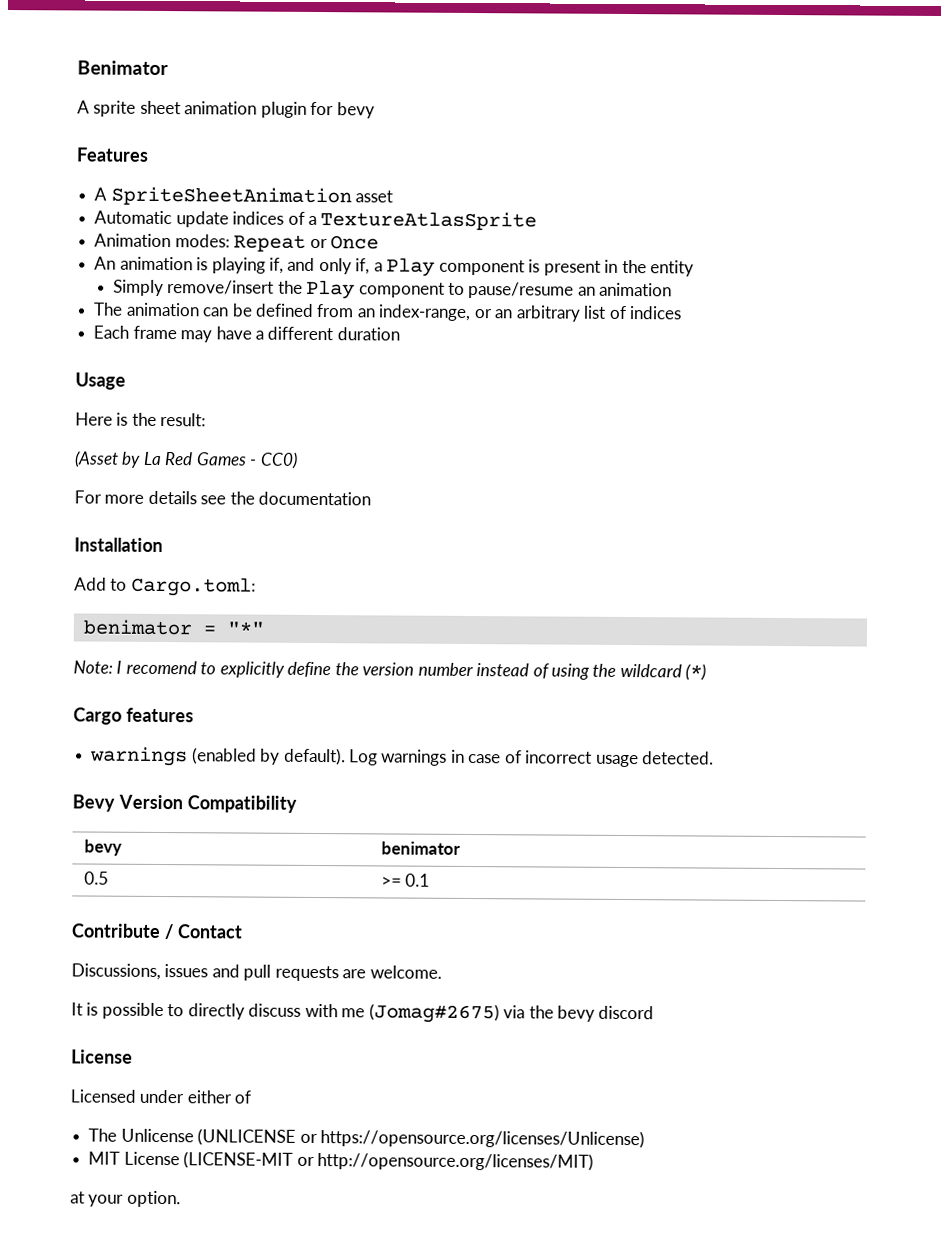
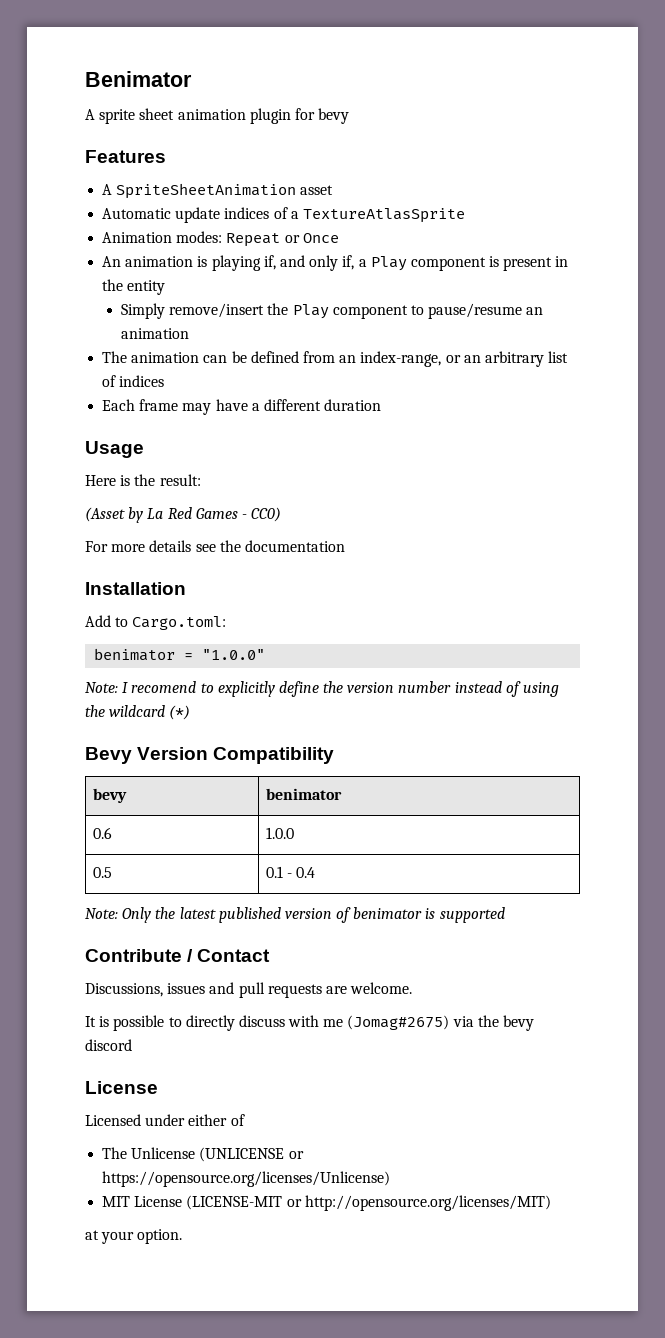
[226,621,264,635] "*" -> [202,649,266,660] "1.0.0"
[73,707,194,725] [90,746,715,768] // Cargo features // warnings (enabled by default). Log warnings in case of incorrect usage detected. -> (191, 712) none
(461, 848) none -> [92,827,112,839] [265,827,294,839] // 0.6 | 1.0.0
[380,876,402,887] >= -> (112, 872) none
(431, 880) none -> [287,867,316,878] [85,907,505,923] - 0.4 // Note: Only the latest published version of benimator is supported

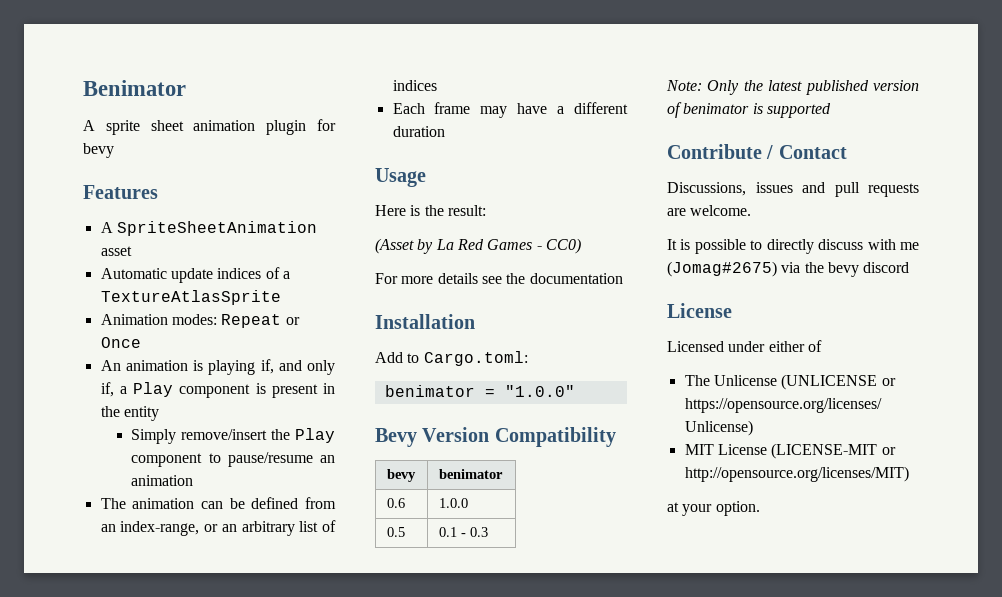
[85,681,560,697] [85,705,191,720] // Note: I recomend to explicitly define the version number instead of using the wildcard (*) -> (575, 391) none
[296,867,316,878] 0.4 -> [469,527,488,537] 0.3

